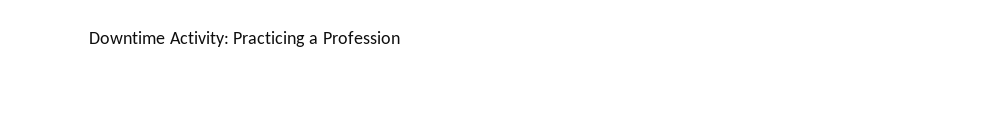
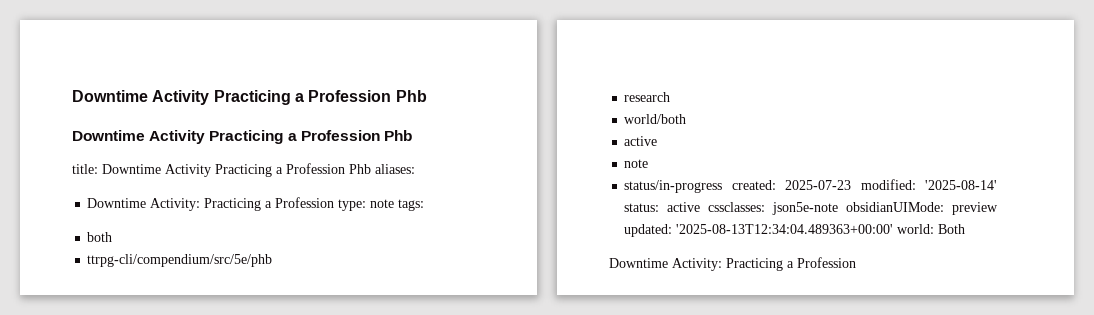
[89,31,165,44] Downtime -> [72,90,427,105] [72,130,412,144] [72,163,415,177] [87,197,425,211] [87,232,113,242] [87,254,273,267] [624,92,671,102] [624,114,687,124] [624,136,658,146] [624,159,649,168] [624,179,997,193] [624,202,998,215] [624,224,966,237] [609,258,668,268] Downtime Activity Practicing a Profession Phb // Downtime Activity Practicing a Profession Phb // title: Downtime Activity Practicing a Profession Phb aliases: // Downtime Activity: Practicing a Profession type: note tags: // both // ttrpg-cli/compendium/src/5e/phb // research // world/both // active // note // status/in-progress created: 2025-07-23 modified: '2025-08-14' status: active cssclasses: json5e-note obsidianUIMode: preview updated: '2025-08-13T12:34:04.489363+00:00' world: Both // Downtime

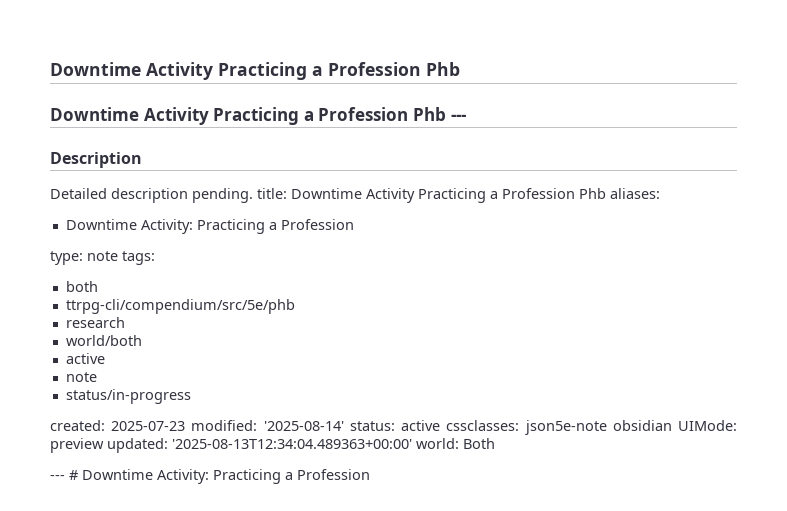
(412, 135) // -> [450,114,466,121] [50,152,142,168] [50,188,253,203] --- // Description // Detailed description pending.
(335, 202) none -> (354, 224) //
(723, 186) none -> (191, 396) //
[846,202,945,212] obsidianUIMode: -> [612,420,737,431] obsidian UIMode:
(966, 229) none -> [50,470,78,480] --- #

